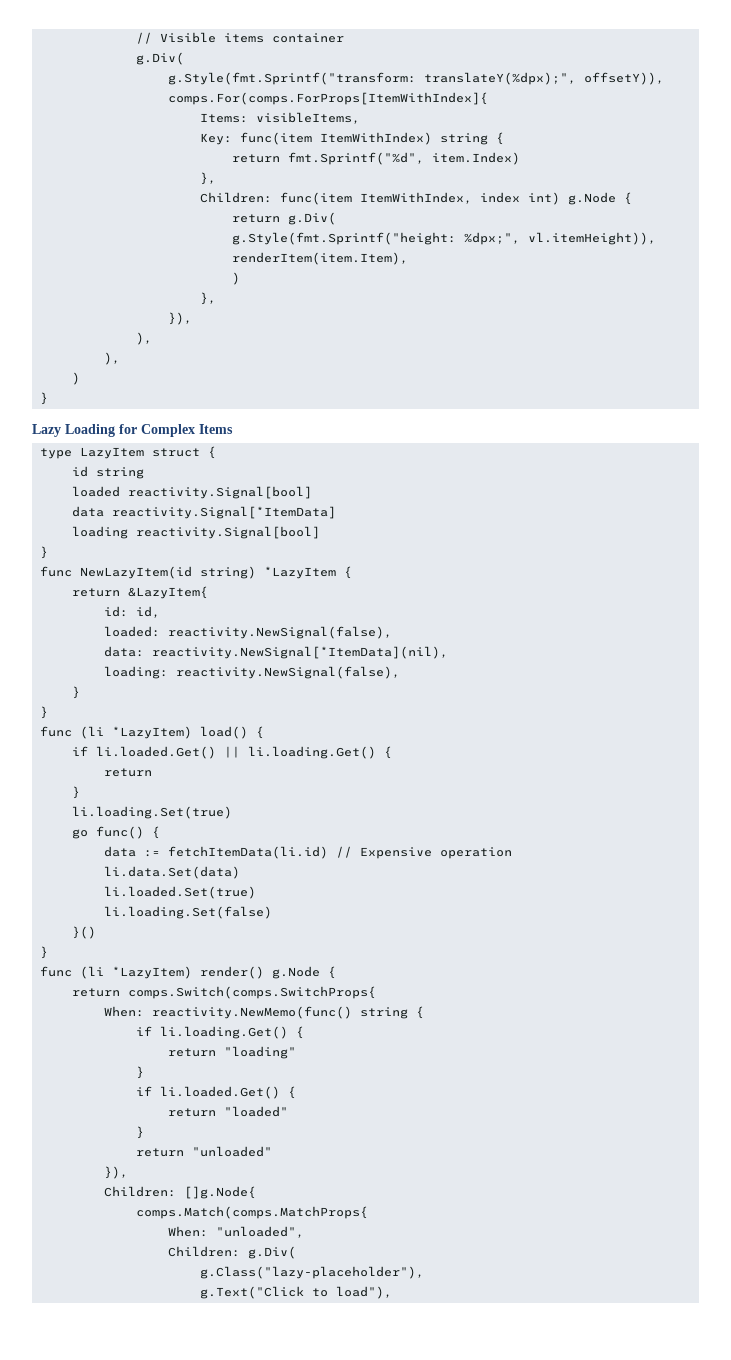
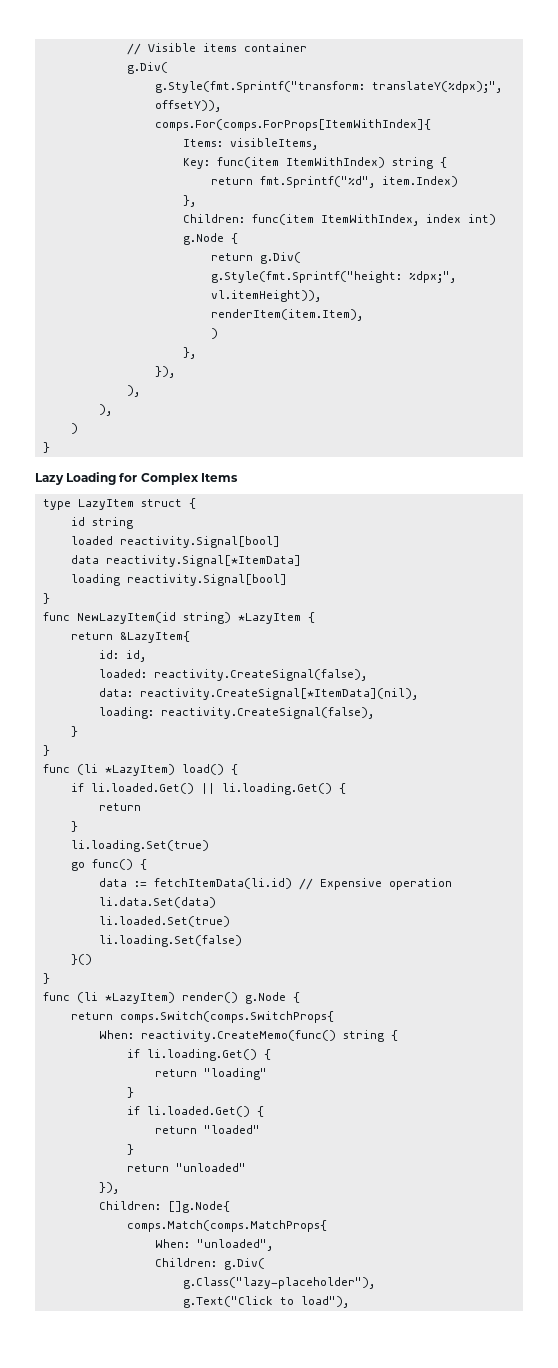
[167,626,392,639] reactivity.NewSignal(false), -> [153,669,367,681] reactivity.CreateSignal(false),
[151,646,448,659] reactivity.NewSignal[*ItemData](nil), -> [139,688,418,700] reactivity.CreateSignal[*ItemData](nil),
[175,666,400,679] reactivity.NewSignal(false), -> [160,707,374,719] reactivity.CreateSignal(false),
[151,1006,352,1019] reactivity.NewMemo(func() -> [140,1030,336,1042] reactivity.CreateMemo(func()

